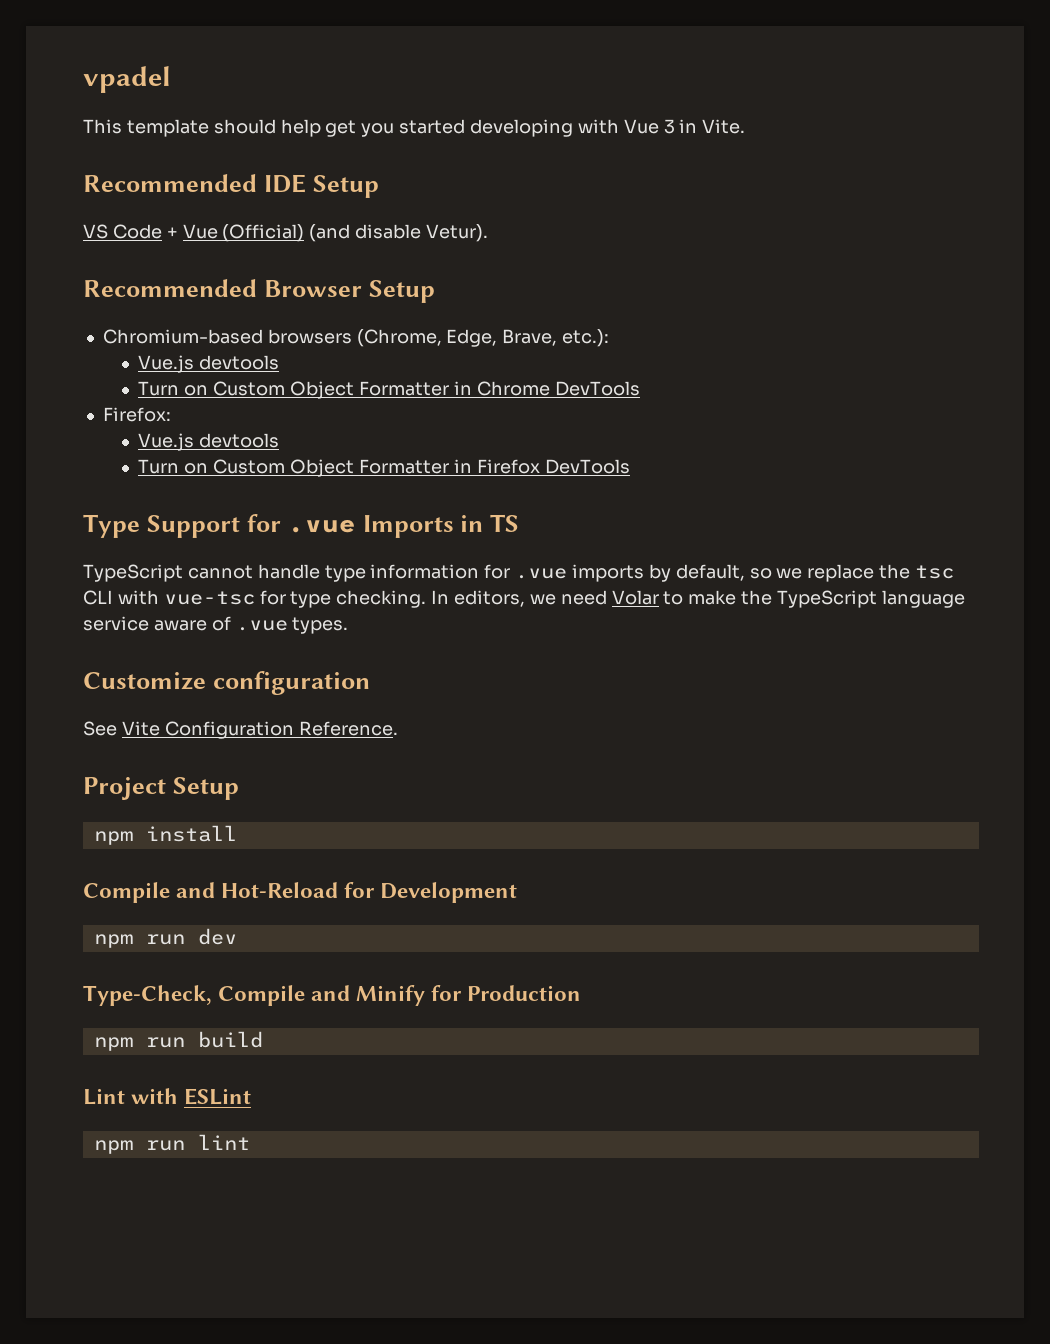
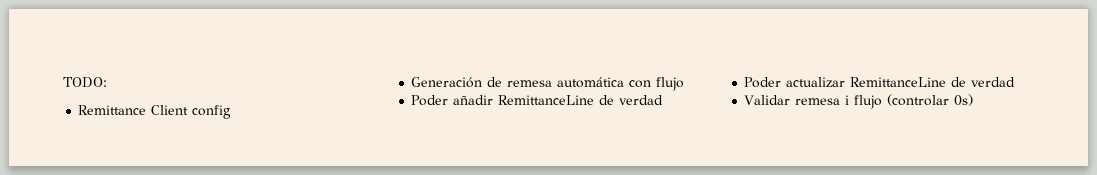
[83,66,171,93] [83,119,746,137] [83,174,379,198] [83,224,489,242] [83,279,435,303] [102,329,610,347] [138,355,280,373] [138,381,640,399] [102,407,171,422] [138,433,280,451] [138,459,630,477] [83,514,520,538] [83,564,955,582] [83,590,965,608] [83,616,349,634] [83,671,370,695] [83,721,398,739] [83,777,239,800] [93,825,237,845] [83,882,518,903] [93,928,237,948] [83,985,582,1006] [93,1031,263,1051] [83,1088,252,1105] [93,1134,250,1154] vpadel // This template should help get you started developing with Vue 3 in Vite. // Recommended IDE Setup // VS Code + Vue (Official) (and disable Vetur). // Recommended Browser Setup // Chromium-based browsers (Chrome, Edge, Brave, etc.): // Vue.js devtools // Turn on Custom Object Formatter in Chrome DevTools // Firefox: // Vue.js devtools // Turn on Custom Object Formatter in Firefox DevTools // Type Support for .vue Imports in TS // TypeScript cannot handle type information for .vue imports by default, so we replace the tsc CLI with vue-tsc for type checking. In editors, we need Volar to make the TypeScript language service aware of .vue types. // Customize configuration // See Vite Configuration Reference. // Project Setup // npm install // Compile and Hot-Reload for Development // npm run dev // Type-Check, Compile and Minify for Production // npm run build // Lint with ESLint // npm run lint -> [63,77,107,88] [78,105,232,119] [411,77,685,91] [411,95,664,106] [744,77,1016,88] [744,94,974,109] TODO: // Remittance Client config // Generación de remesa automática con flujo // Poder añadir RemittanceLine de verdad // Poder actualizar RemittanceLine de verdad // Validar remesa i flujo (controlar 0s)

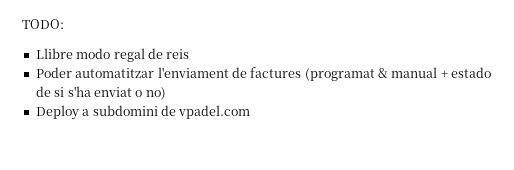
[78,105,232,119] [411,77,685,91] [411,95,664,106] [744,77,1016,88] [744,94,974,109] Remittance Client config // Generación de remesa automática con flujo // Poder añadir RemittanceLine de verdad // Poder actualizar RemittanceLine de verdad // Validar remesa i flujo (controlar 0s) -> [35,48,190,62] [35,67,492,81] [35,86,166,100] [35,105,251,120] Llibre modo regal de reis // Poder automatitzar l'enviament de factures (programat & manual + estado de si s'ha enviat o no) // Deploy a subdomini de vpadel.com

